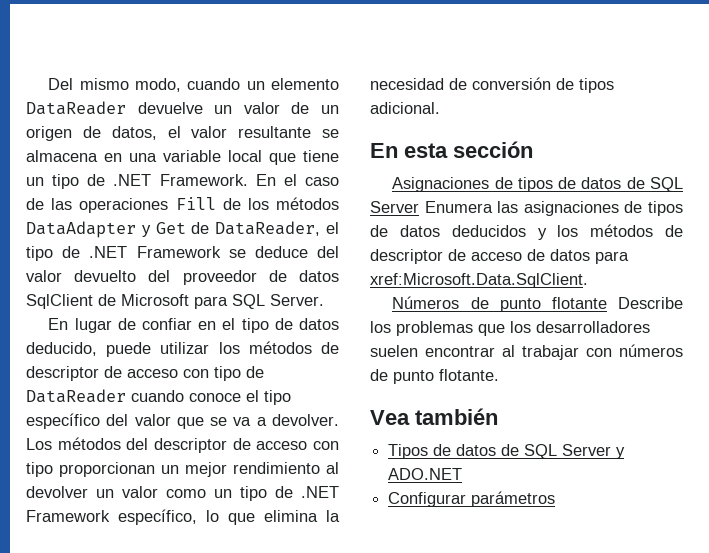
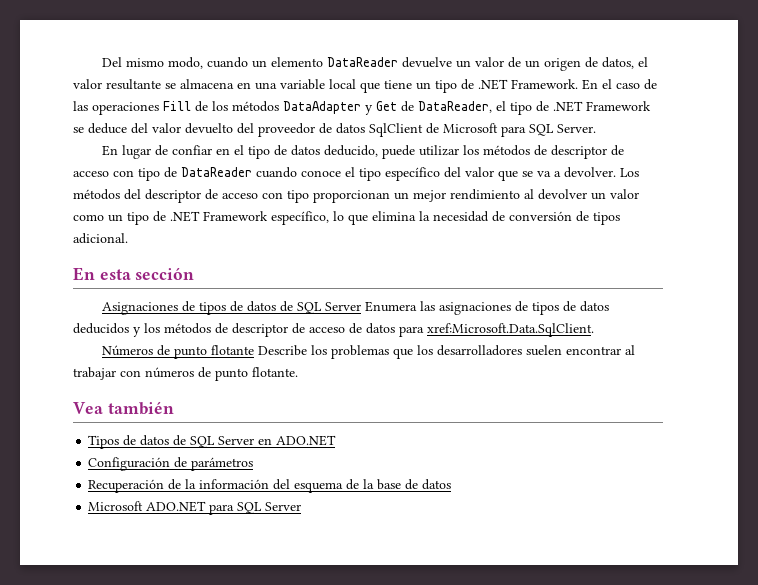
[616,447,626,459] y -> [258,438,273,445] en
[388,492,467,507] Configurar -> [88,457,188,471] Configuración de
(556, 499) none -> [88,479,452,493] [88,501,302,515] // Recuperación de la información del esquema de la base de datos // Microsoft ADO.NET para SQL Server

